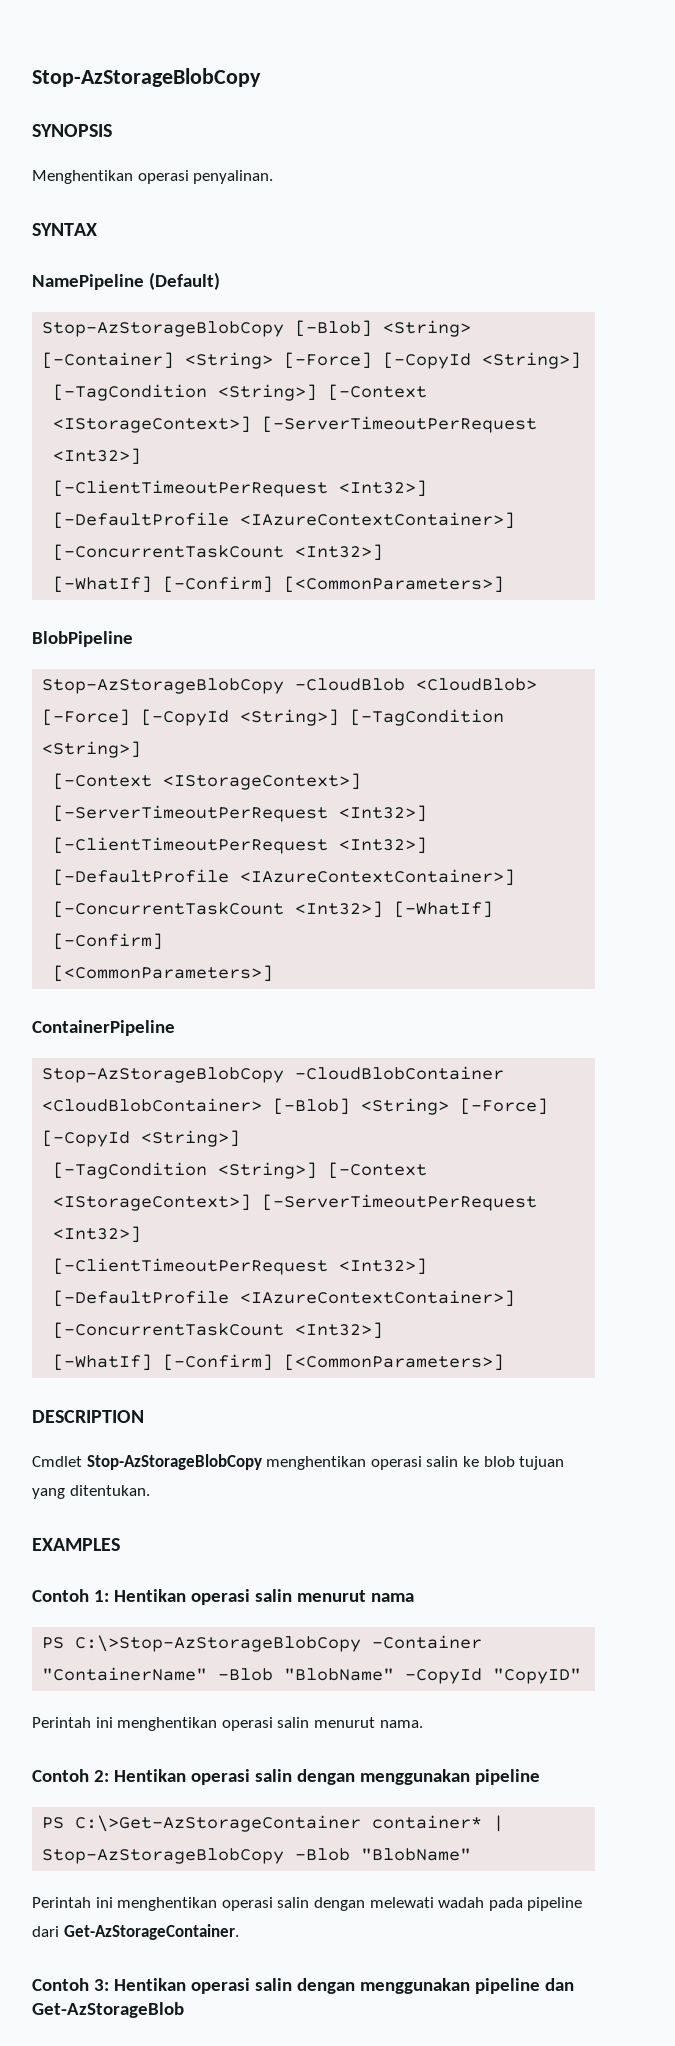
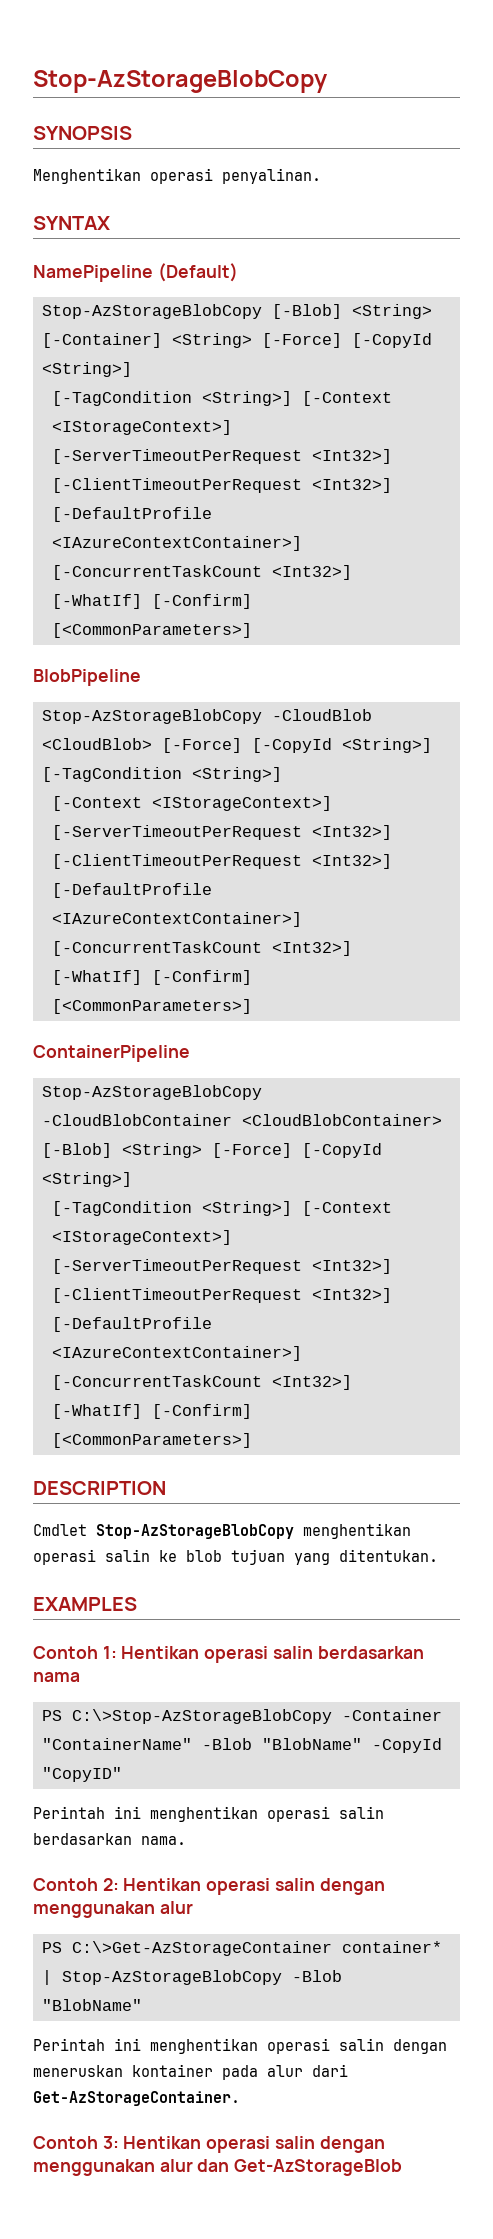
[296,1590,366,1602] menurut -> [317,1646,424,1659] berdasarkan
[313,1717,375,1728] menurut -> [33,1833,132,1845] berdasarkan
[474,1769,540,1785] pipeline -> [159,1901,193,1914] alur
[369,1897,583,1911] melewati wadah pada pipeline -> [33,2064,303,2080] meneruskan kontainer pada alur
[474,1978,540,1994] pipeline -> [159,2159,193,2172] alur

